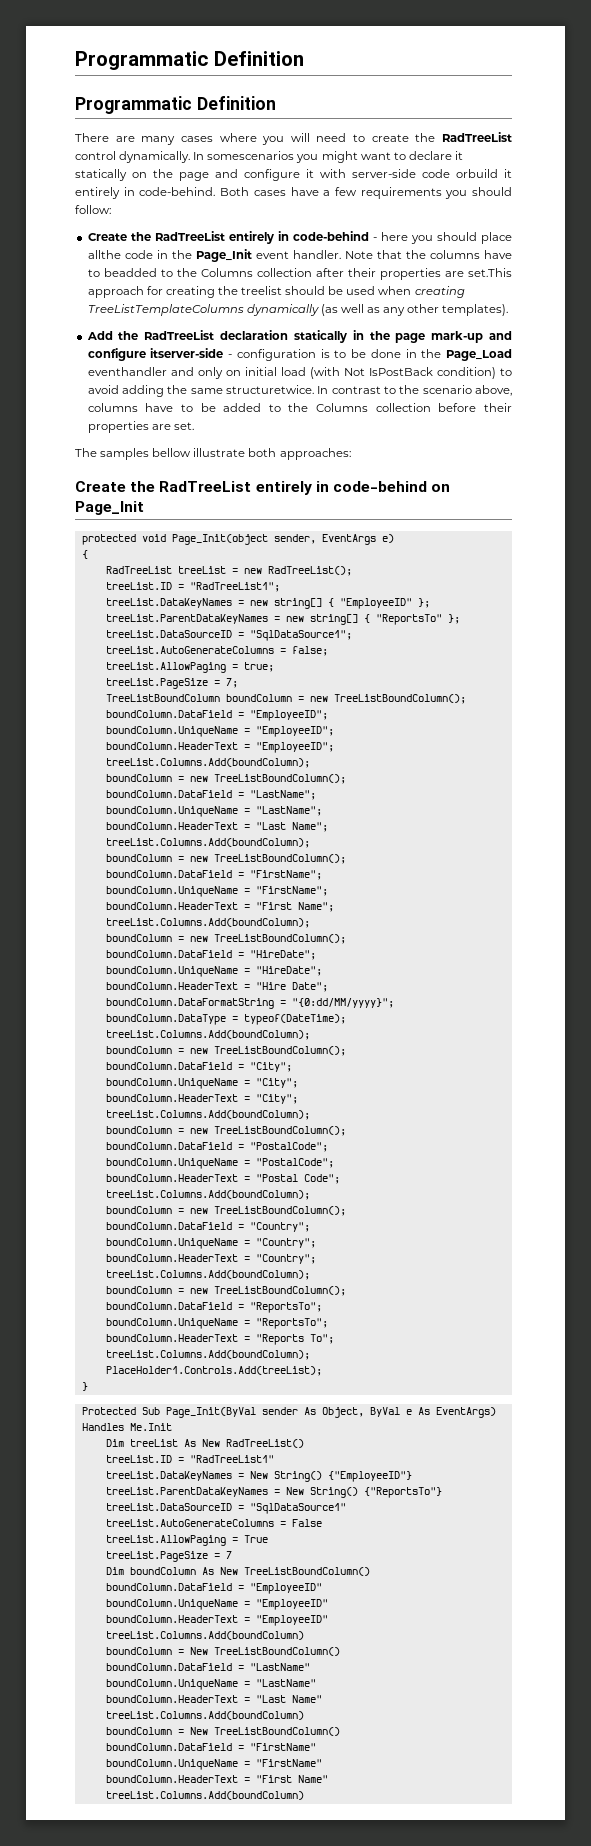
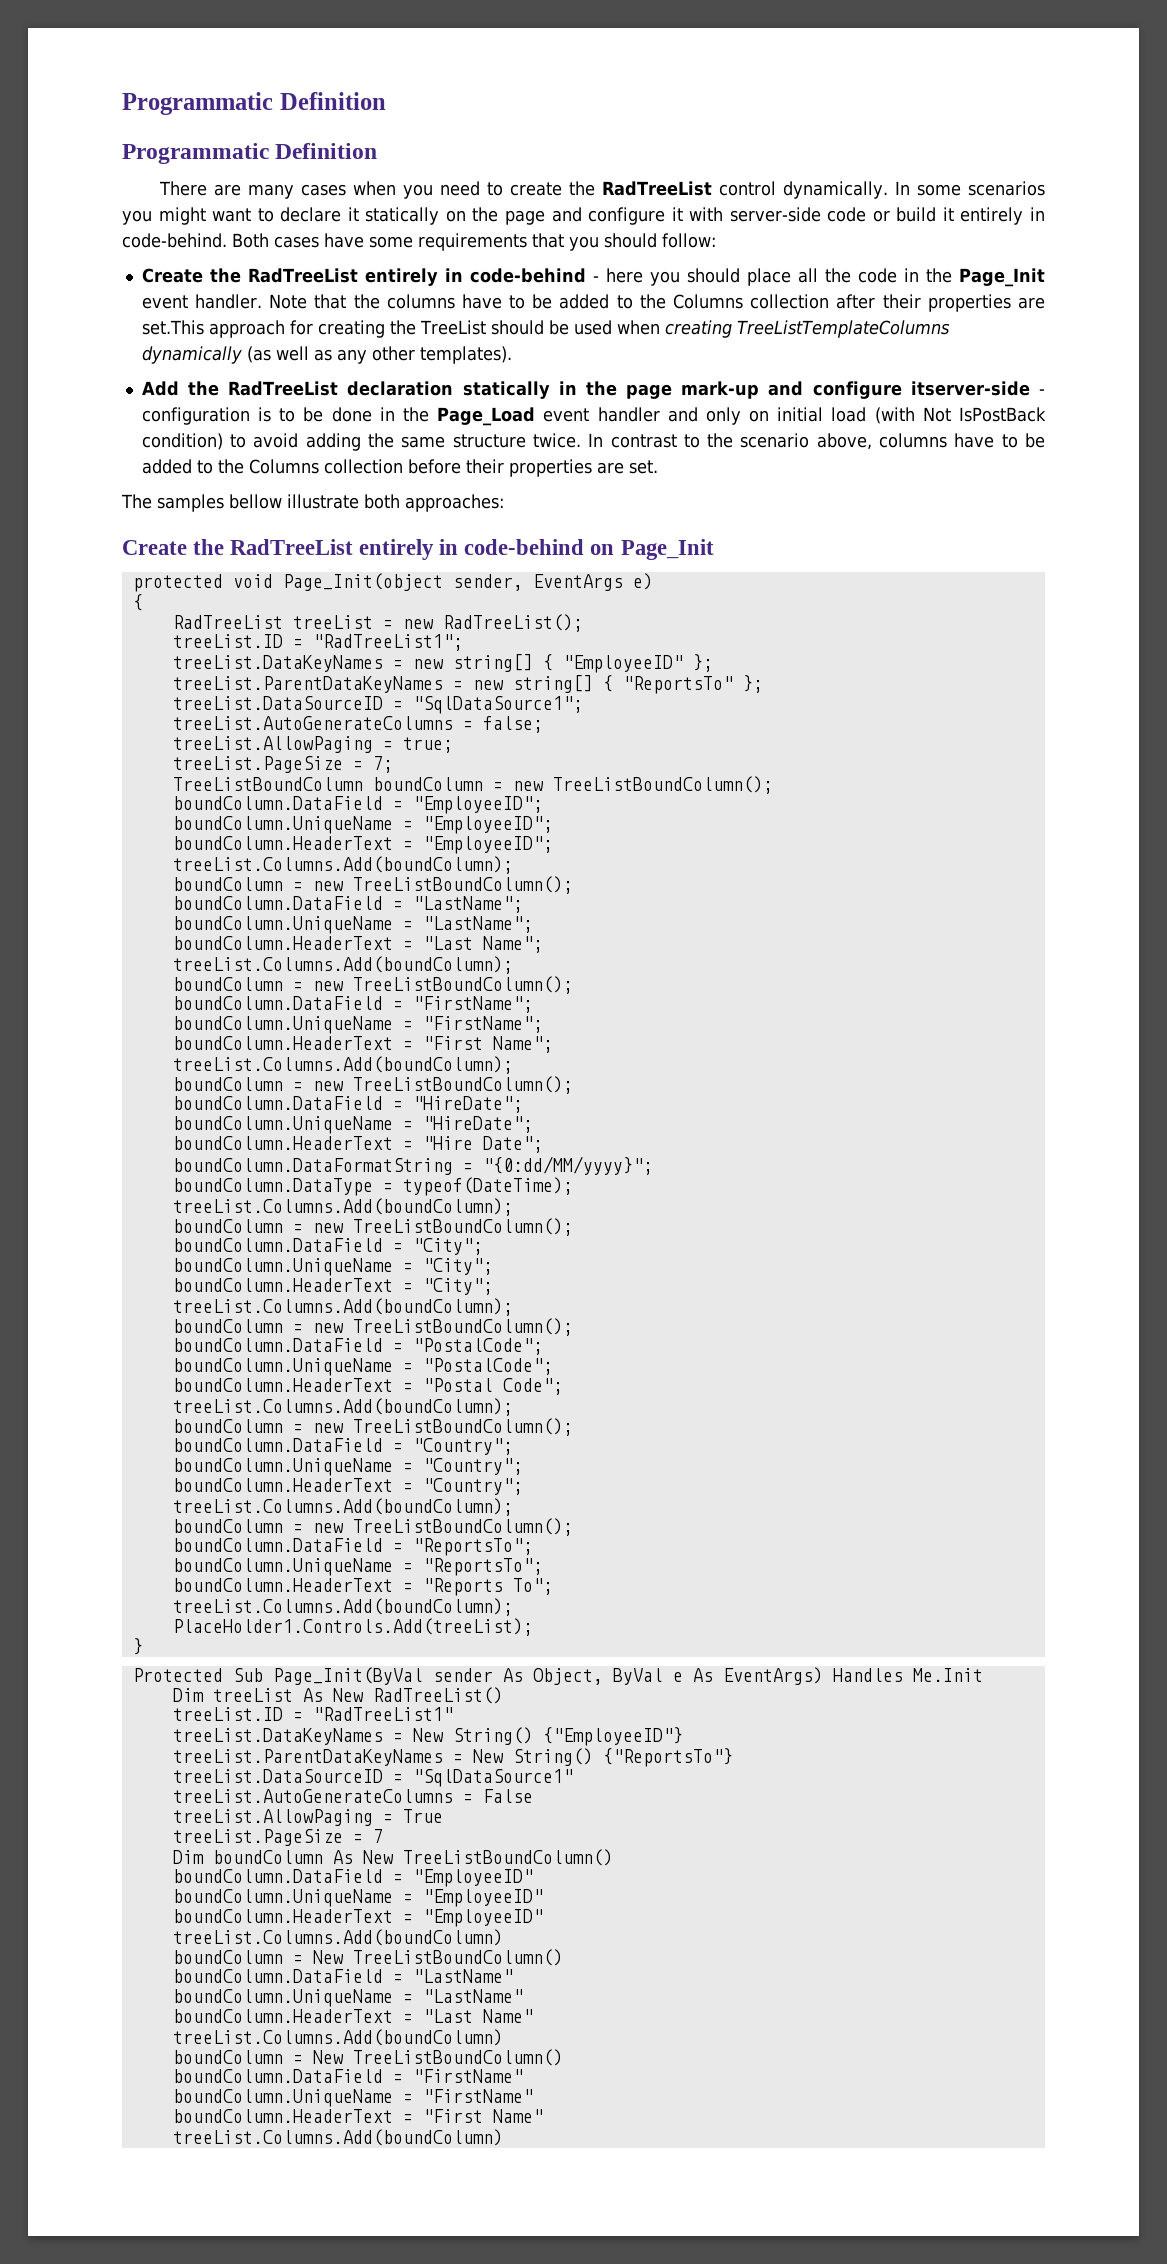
[219,133,310,145] where you will -> [353,181,434,199] when you
[207,151,295,160] somescenarios -> [916,181,1046,196] some scenarios
[456,169,498,178] orbuild -> [872,207,937,222] or build
[323,187,442,199] a few requirements -> [369,233,564,251] some requirements that
[87,250,121,259] allthe -> [797,268,851,283] all the
[103,268,157,277] beadded -> [532,294,610,309] be added
[241,286,283,295] treelist -> [419,320,486,335] TreeList
[87,367,167,376] eventhandler -> [543,407,660,422] event handler
[225,385,314,394] structuretwice. -> [452,433,581,448] structure twice.

